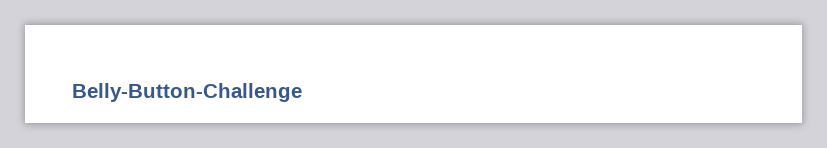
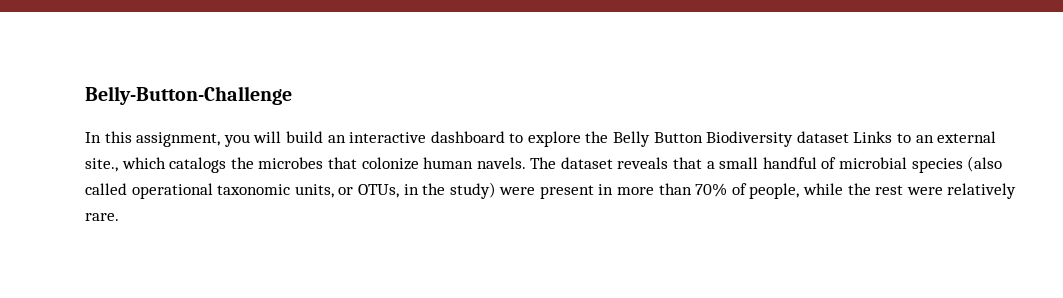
(302, 92) none -> [85,131,997,147] [85,156,1003,173] [85,182,1017,199] [85,213,119,221] // In this assignment, you will build an interactive dashboard to explore the Belly Button Biodiversity dataset Links to an external site., which catalogs the microbes that colonize human navels. The dataset reveals that a small handful of microbial species (also called operational taxonomic units, or OTUs, in the study) were present in more than 70% of people, while the rest were relatively rare.

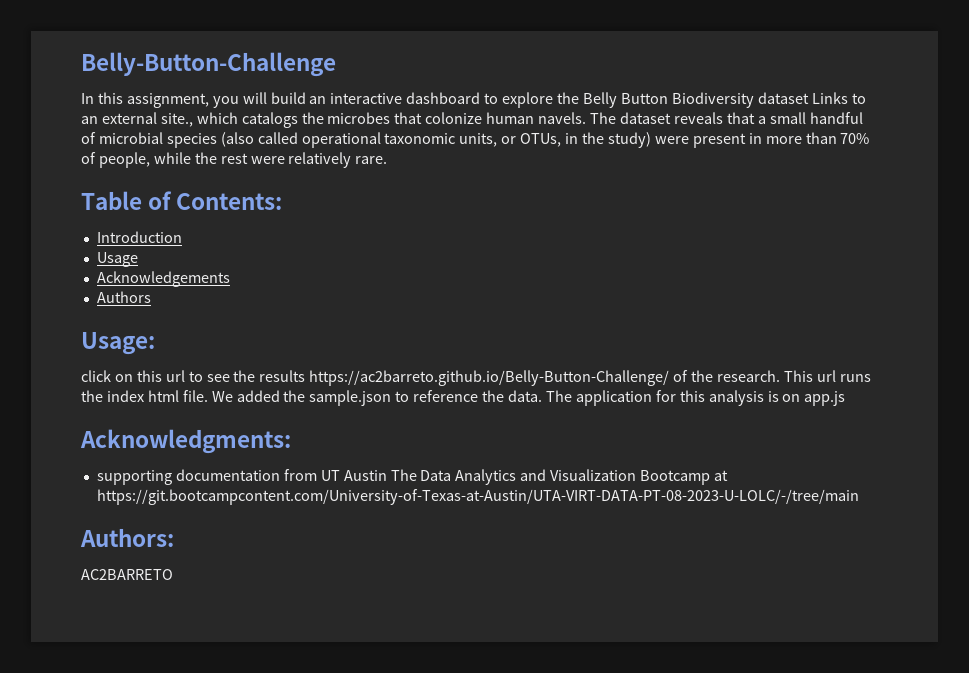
(119, 217) none -> [81,191,283,210] [96,231,182,243] [96,252,138,267] [96,271,230,287] [96,291,151,303] [81,332,155,355] [81,370,871,386] [81,390,846,406] [80,429,291,454] [96,469,729,485] [96,489,859,505] [80,528,174,547] [81,569,173,580] // Table of Contents: // Introduction // Usage // Acknowledgements // Authors // Usage: // click on this url to see the results https://ac2barreto.github.io/Belly-Button-Challenge/ of the research. This url runs the index html file. We added the sample.json to reference the data. The application for this analysis is on app.js // Acknowledgments: // supporting documentation from UT Austin The Data Analytics and Visualization Bootcamp at https://git.bootcampcontent.com/University-of-Texas-at-Austin/UTA-VIRT-DATA-PT-08-2023-U-LOLC/-/tree/main // Authors: // AC2BARRETO

